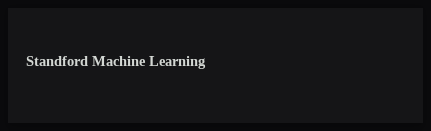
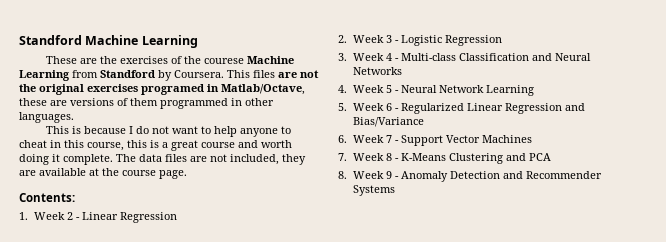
(206, 62) none -> [46,56,295,64] [19,70,319,81] [19,84,305,95] [19,98,274,109] [19,112,74,123] [46,126,292,137] [19,140,292,151] [19,154,306,165] [19,168,187,179] [19,193,75,202] [19,212,178,223] [338,35,503,46] [338,53,592,61] [353,67,403,75] [338,85,535,96] [338,103,586,114] [353,117,425,127] [338,135,533,146] [338,153,552,164] [338,171,603,182] [353,185,396,196] // These are the exercises of the courese Machine Learning from Standford by Coursera. This files are not the original exercises programed in Matlab/Octave, these are versions of them programmed in other languages. // This is because I do not want to help anyone to cheat in this course, this is a great course and worth doing it complete. The data files are not included, they are available at the course page. // Contents: // 1. Week 2 - Linear Regression // 2. Week 3 - Logistic Regression // 3. Week 4 - Multi-class Classification and Neural Networks // 4. Week 5 - Neural Network Learning // 5. Week 6 - Regularized Linear Regression and Bias/Variance // 6. Week 7 - Support Vector Machines // 7. Week 8 - K-Means Clustering and PCA // 8. Week 9 - Anomaly Detection and Recommender Systems

